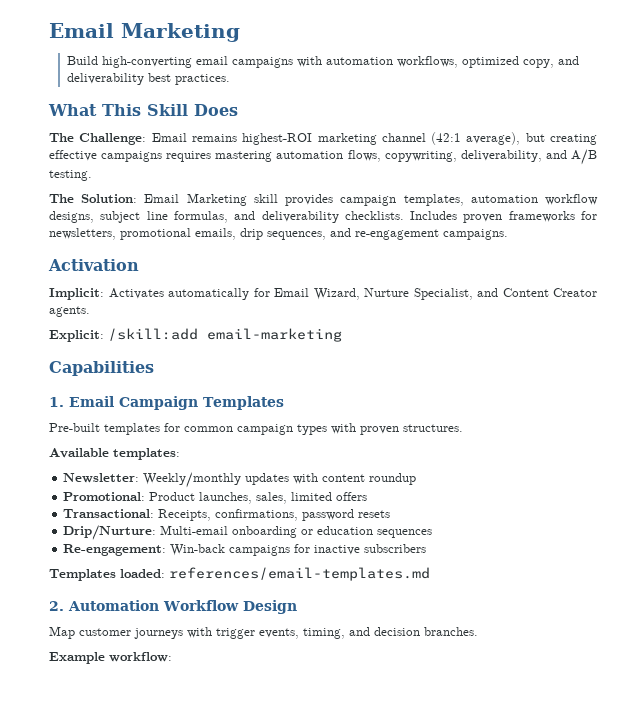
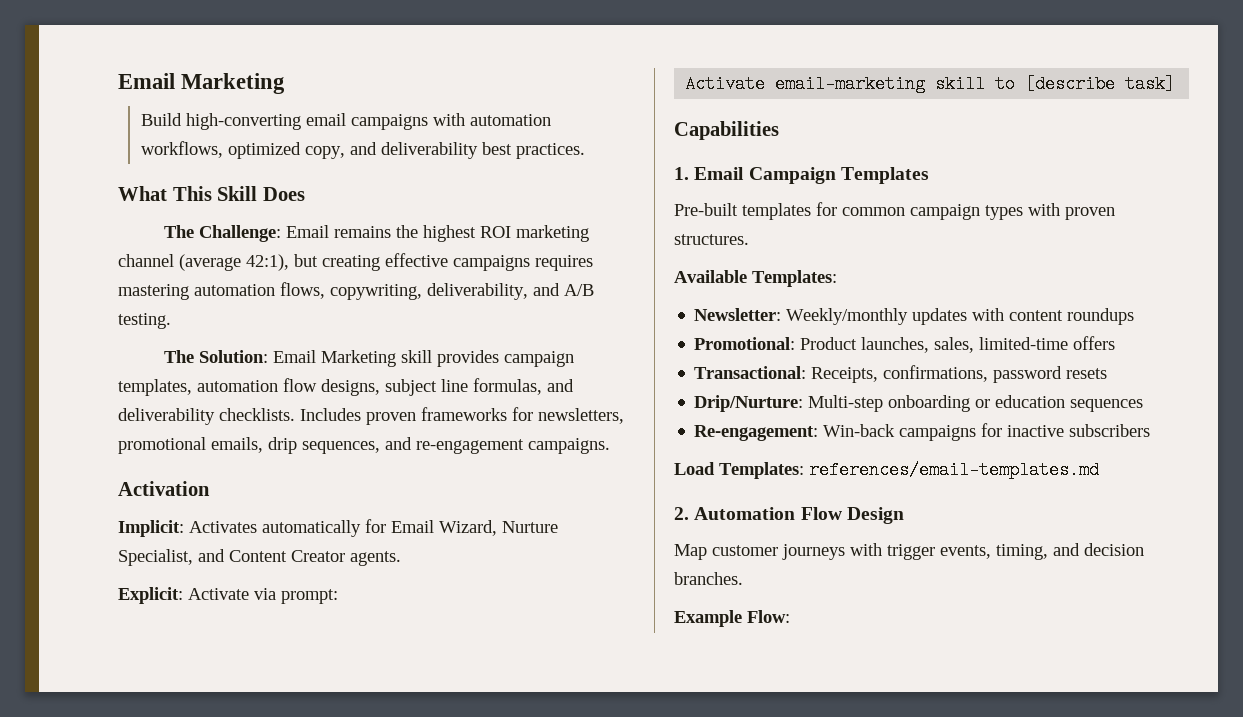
[242,132,521,145] highest-ROI marketing channel (42:1 average), -> [396,225,590,242] [118,254,289,271] the highest ROI marketing channel (average 42:1),
[545,194,598,205] workflow -> [283,378,317,392] flow
[108,328,342,342] /skill:add email-marketing -> [188,588,338,604] [685,75,1176,93] Activate via prompt: // Activate email-marketing skill to [describe task]
[113,448,180,460] templates: -> [752,270,837,287] Templates:
[369,473,417,485] roundup -> [1067,308,1135,325] roundups
[291,492,333,501] limited -> [979,337,1069,350] limited-time
[160,525,229,535] Multi-email -> [808,395,884,412] Multi-step
[49,569,165,581] Templates loaded: -> [674,462,804,479] Load Templates:
[163,600,239,611] Workflow -> [800,507,842,520] Flow
[109,652,172,662] workflow: -> [747,610,790,623] Flow:

